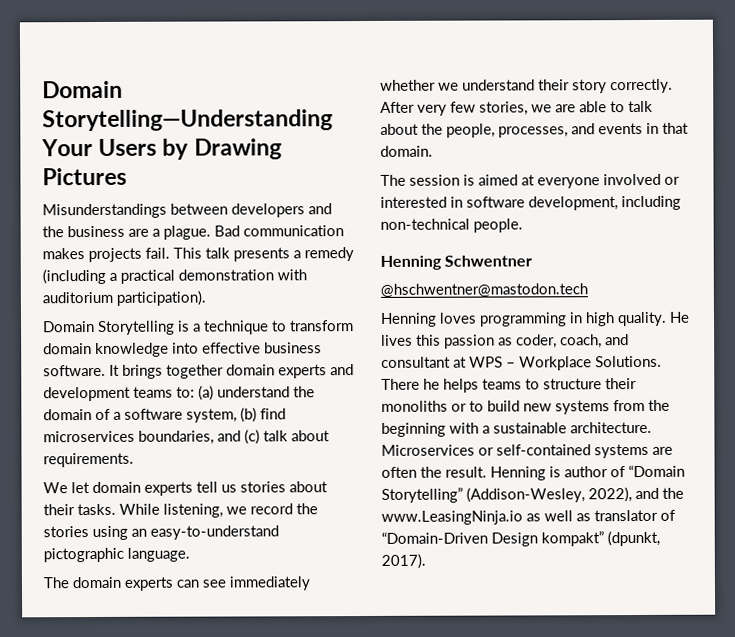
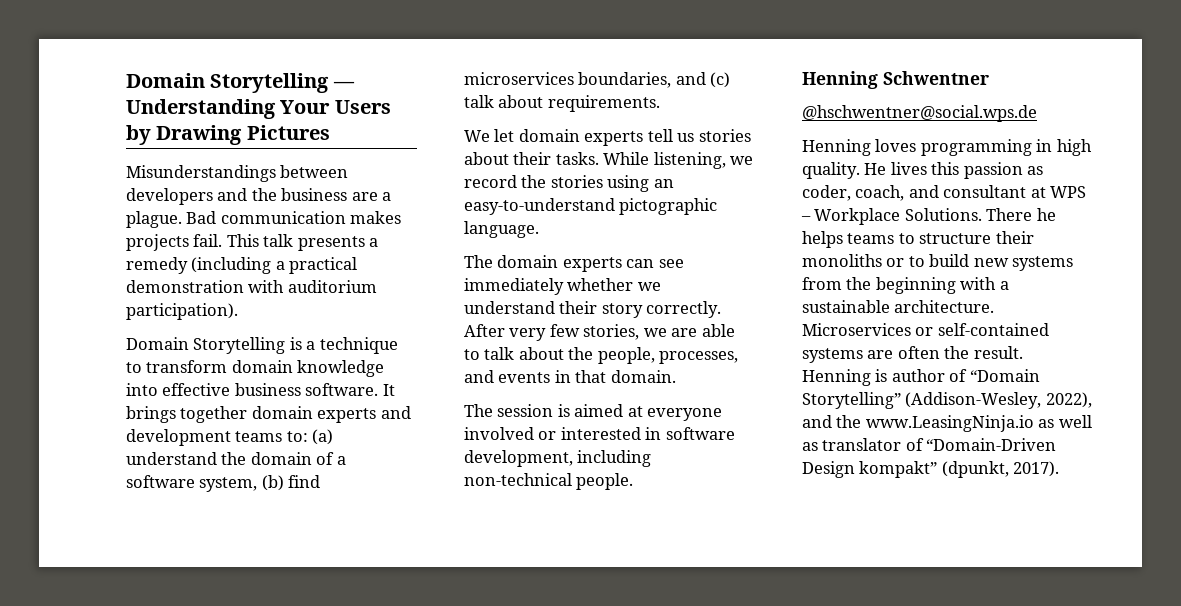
[42,80,123,99] [42,109,333,132] Domain Storytelling—Understanding -> [126,73,355,93] [126,99,276,119] Domain Storytelling — Understanding
[380,283,588,297] @hschwentner@mastodon.tech -> [802,105,1037,122] @hschwentner@social.wps.de

